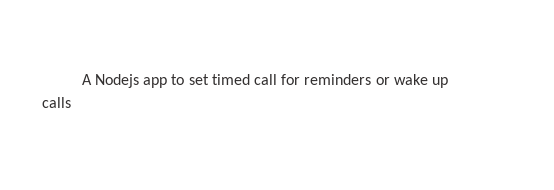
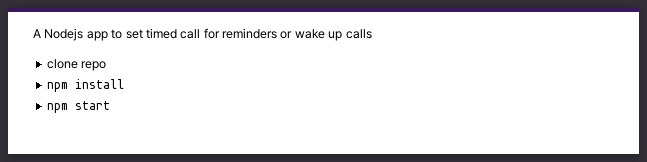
(71, 102) none -> [46,59,107,71] [46,79,124,92] [46,101,110,113] // clone repo // npm install // npm start

